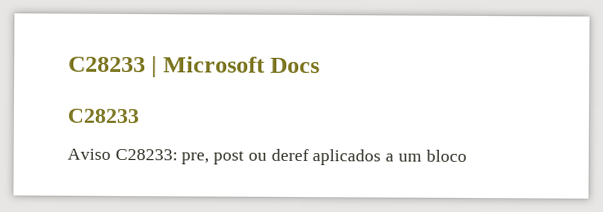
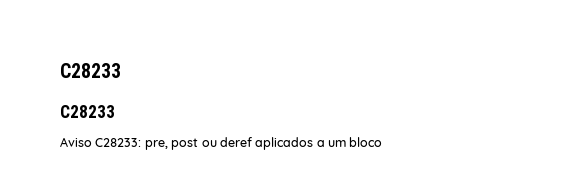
[68,56,321,78] C28233 | Microsoft Docs -> [60,63,121,78] C28233

